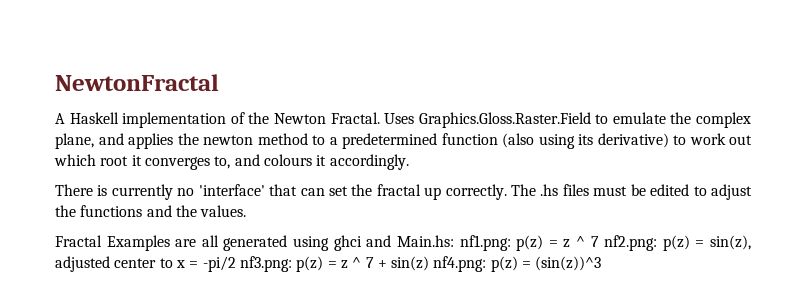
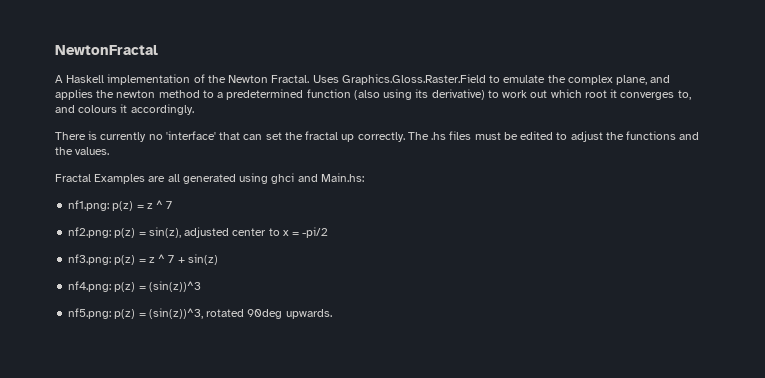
(454, 241) none -> (364, 177) //
(599, 241) none -> (173, 205) //
(236, 264) none -> (329, 232) //
(430, 263) none -> (218, 259) //
(602, 263) none -> [68,308,332,319] // nf5.png: p(z) = (sin(z))^3, rotated 90deg upwards.

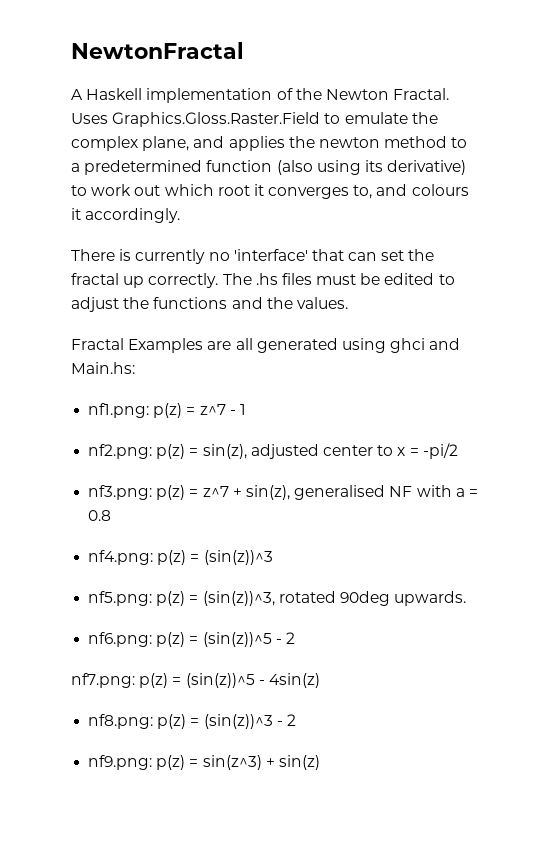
[146,200,173,209] z ^ 7 -> [199,404,246,415] z^7 - 1
[148,254,218,265] z ^ 7 + sin(z) -> [202,485,478,500] [88,510,112,521] z^7 + sin(z), generalised NF with a = 0.8
(332, 314) none -> [88,632,295,647] [71,673,320,688] [88,714,296,729] [88,755,320,770] // nf6.png: p(z) = (sin(z))^5 - 2 // nf7.png: p(z) = (sin(z))^5 - 4sin(z) // nf8.png: p(z) = (sin(z))^3 - 2 // nf9.png: p(z) = sin(z^3) + sin(z)

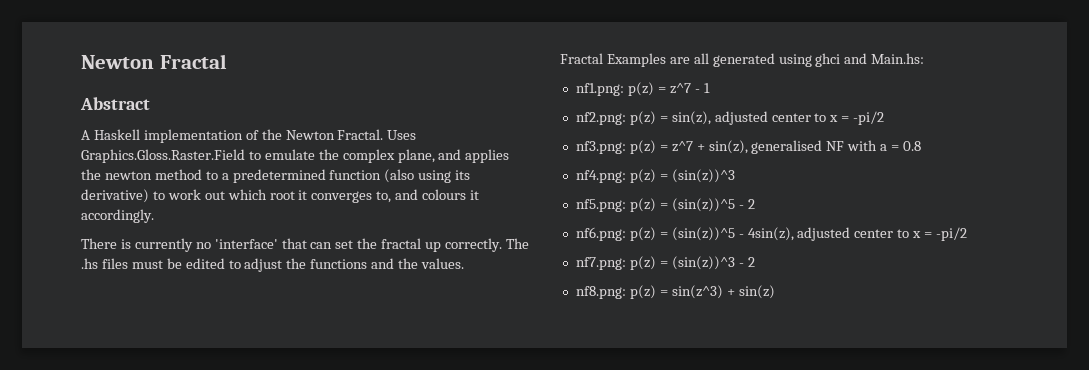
[71,42,244,59] NewtonFractal -> [81,54,227,69] [80,97,150,110] Newton Fractal // Abstract
[202,591,467,606] (sin(z))^3, rotated 90deg upwards. -> [671,198,755,212] (sin(z))^5 - 2
[285,632,295,644] [71,673,320,688] [88,714,154,729] 2 // nf7.png: p(z) = (sin(z))^5 - 4sin(z) // nf8.png: -> [747,227,968,241] [575,257,626,270] 4sin(z), adjusted center to x = -pi/2 // nf7.png:
[88,755,153,770] nf9.png: -> [575,286,626,299] nf8.png:

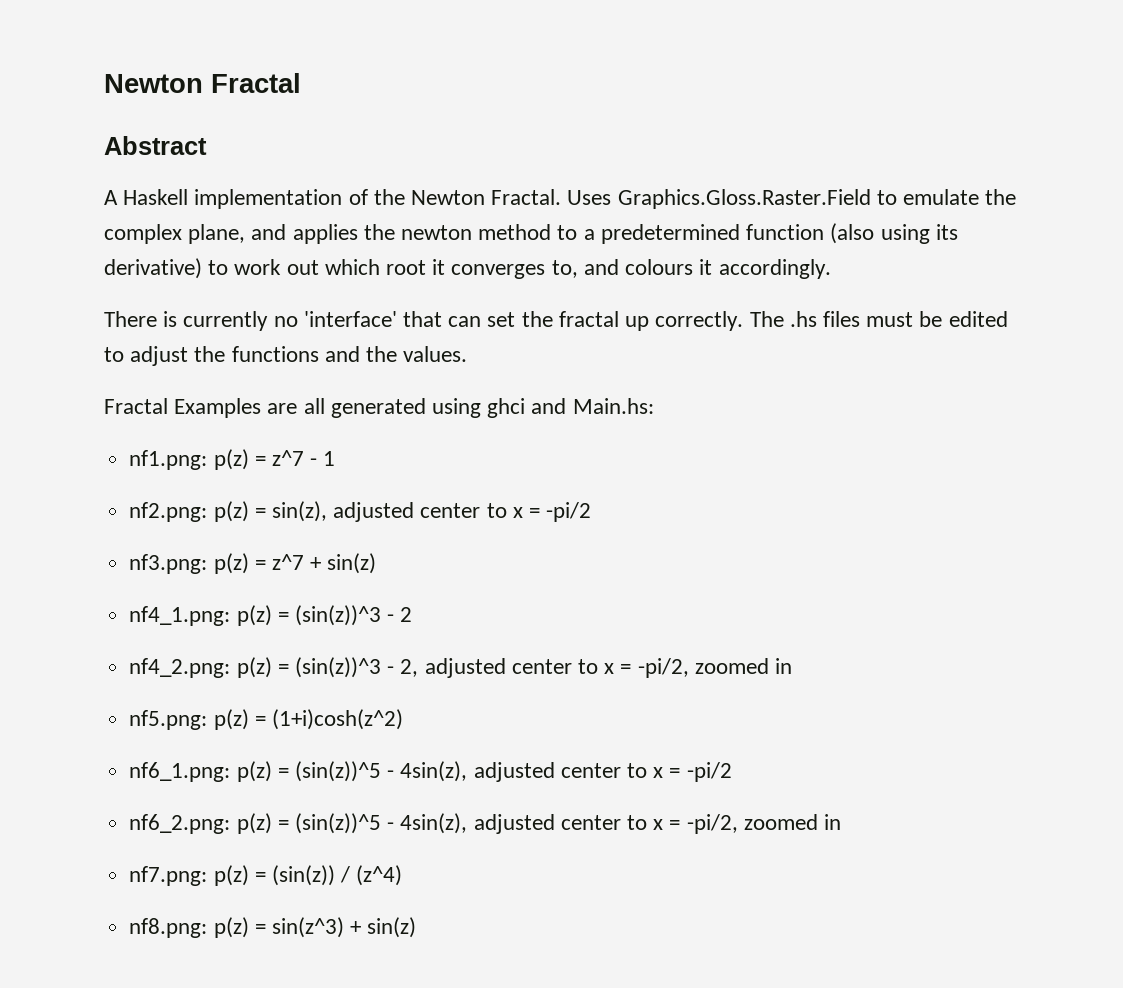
[708,140,922,154] [575,169,735,183] sin(z), generalised NF with a = 0.8 // nf4.png: p(z) = (sin(z))^3 -> [327,553,377,574] [129,605,413,626] [129,657,793,678] sin(z) // nf4_1.png: p(z) = (sin(z))^3 - 2 // nf4_2.png: p(z) = (sin(z))^3 - 2, adjusted center to x = -pi/2, zoomed in
[671,198,755,212] [575,227,626,241] (sin(z))^5 - 2 // nf6.png: -> [271,709,403,730] [129,762,231,782] (1+i)cosh(z^2) // nf6_1.png:
(968, 234) none -> [129,813,842,834] // nf6_2.png: p(z) = (sin(z))^5 - 4sin(z), adjusted center to x = -pi/2, zoomed in
[671,256,755,270] (sin(z))^3 - 2 -> [271,865,403,886] (sin(z)) / (z^4)

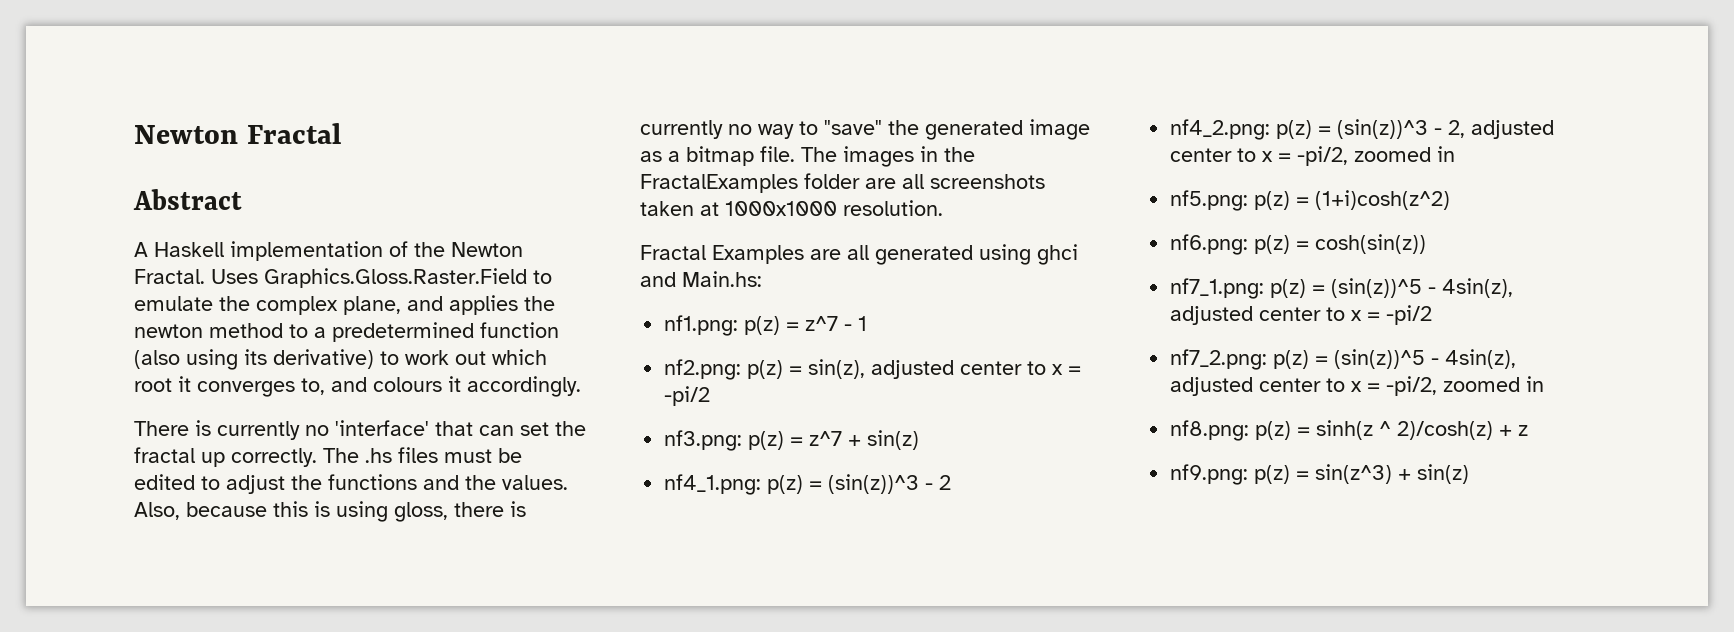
(468, 354) none -> [134,501,526,522] [640,119,1090,140] [640,146,975,167] [640,173,1045,193] [640,200,943,216] Also, because this is using gloss, there is currently no way to "save" the generated image as a bitmap file. The images in the FractalExamples folder are all screenshots taken at 1000x1000 resolution.
[129,762,231,782] nf6_1.png: -> [1170,234,1427,255] [1170,278,1265,299] nf6.png: p(z) = cosh(sin(z)) // nf7_1.png:
[129,814,231,834] nf6_2.png: -> [1170,349,1268,370] nf7_2.png:
[129,865,403,886] [129,918,208,938] nf7.png: p(z) = (sin(z)) / (z^4) // nf8.png: -> [1170,420,1529,441] [1170,464,1249,485] nf8.png: p(z) = sinh(z ^ 2)/cosh(z) + z // nf9.png:

